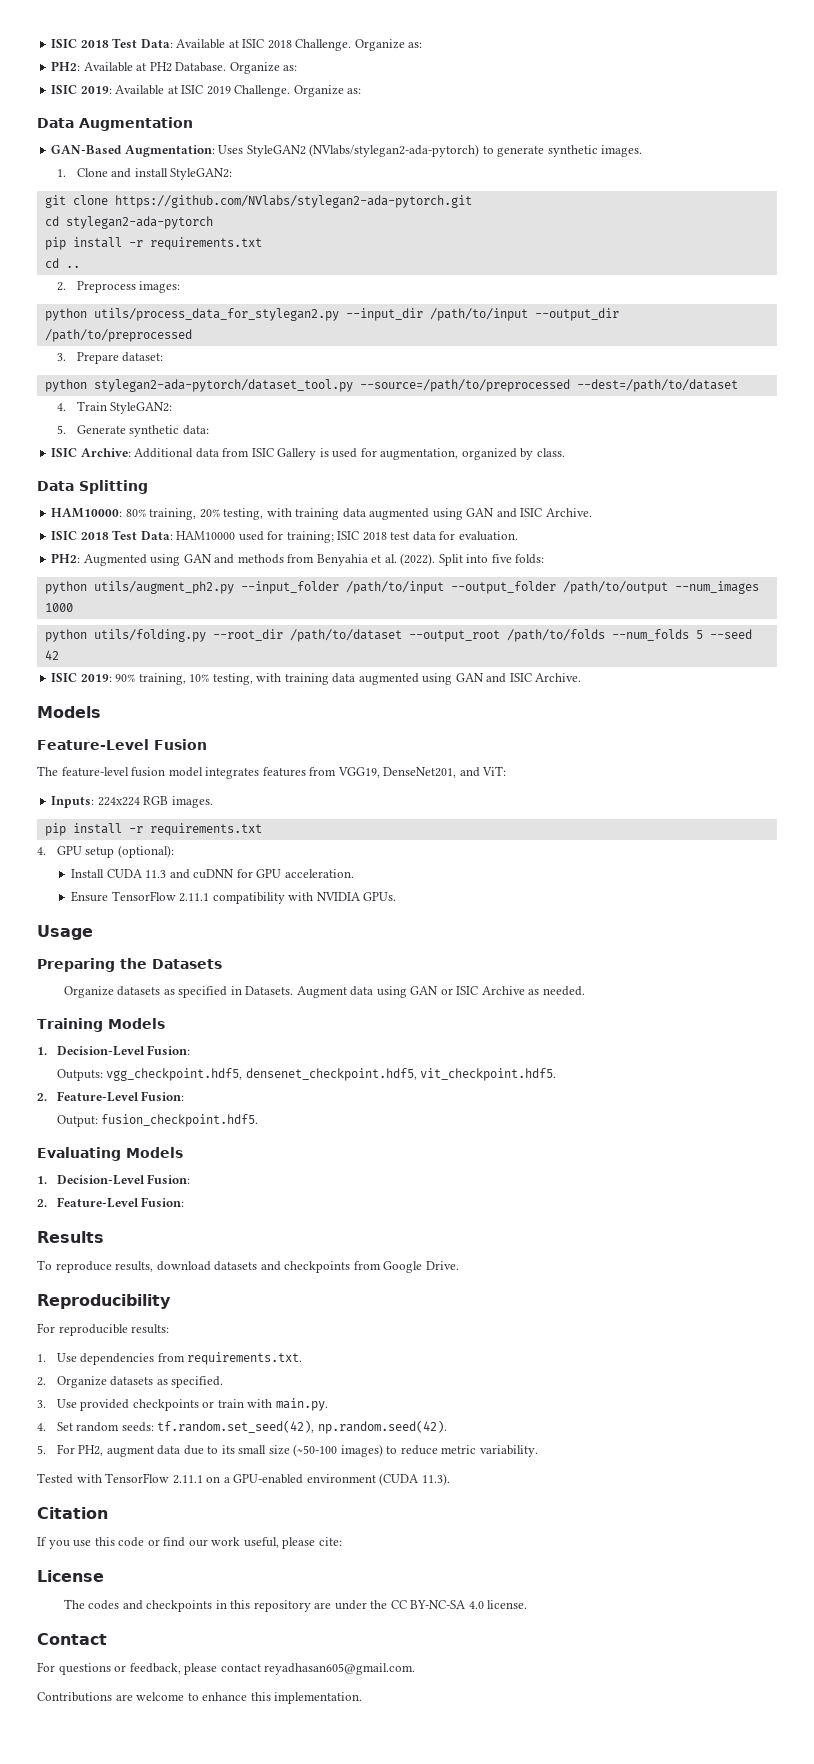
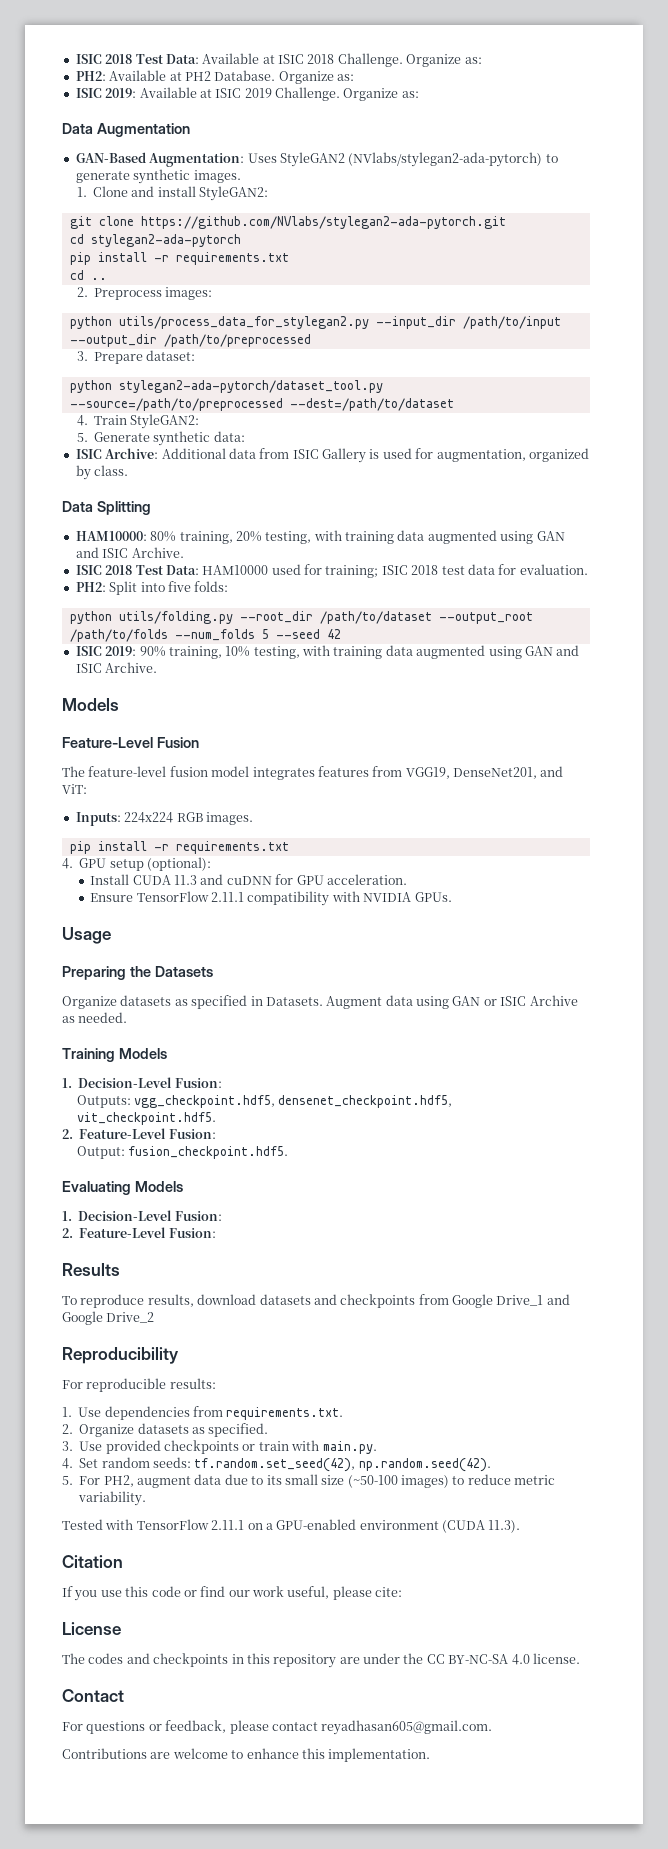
[83,553,545,566] [44,581,759,594] [44,603,73,612] Augmented using GAN and methods from Benyahia et al. (2022). Split into five folds: // python utils/augment_ph2.py --input_folder /path/to/input --output_folder /path/to/output --num_images 1000 -> [109,581,229,595] Split into five folds:
[425,1261,459,1270] Drive. -> [496,1294,570,1306] [62,1311,155,1325] Drive_1 and Google Drive_2

